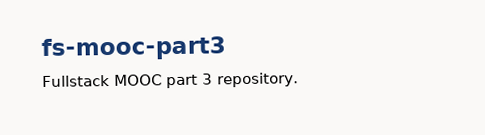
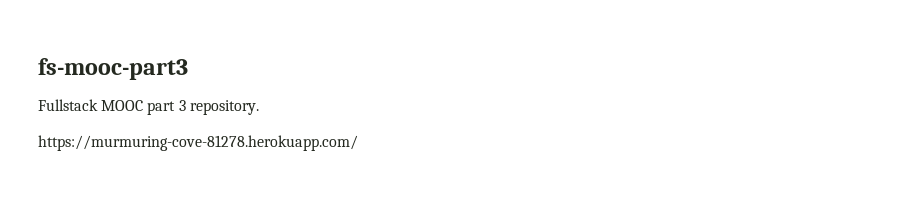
(299, 80) none -> [38,135,358,151] // https://murmuring-cove-81278.herokuapp.com/

